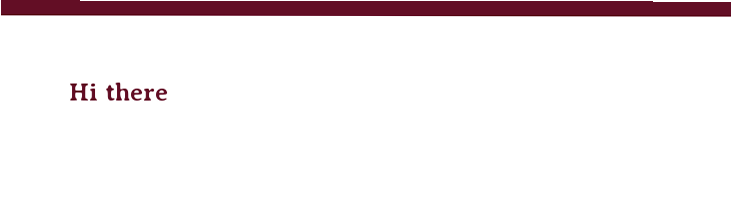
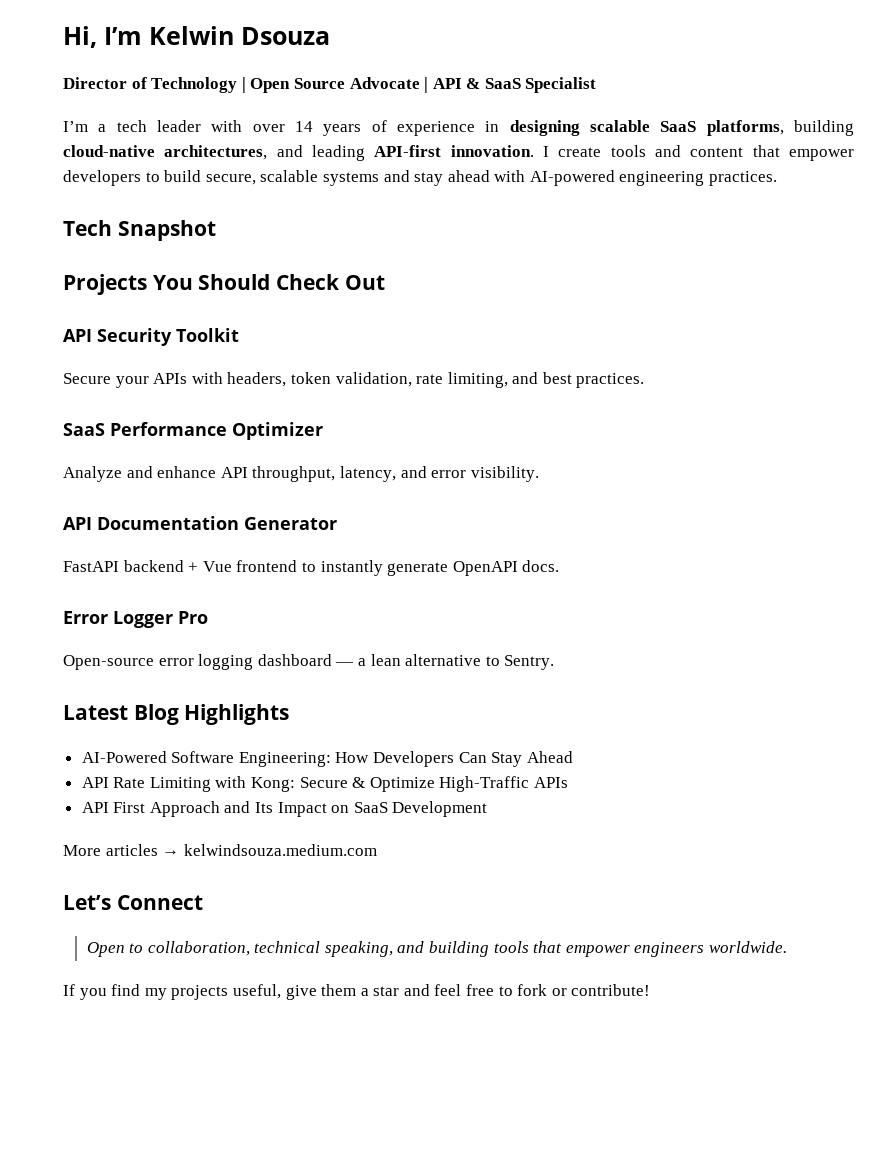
[69,82,169,101] Hi there -> [63,26,330,48] [63,77,597,93] [63,120,855,136] [63,145,855,161] [63,170,778,186] [63,220,216,241] [63,274,385,295] [63,328,239,346] [63,372,645,388] [63,422,323,440] [63,466,539,482] [63,516,337,530] [63,560,560,576] [63,611,208,628] [63,654,555,670] [63,704,290,725] [81,751,573,767] [81,776,569,792] [81,801,488,817] [63,844,377,856] [63,895,203,910] [86,941,787,957] [63,984,651,1000] Hi, I’m Kelwin Dsouza // Director of Technology | Open Source Advocate | API & SaaS Specialist // I’m a tech leader with over 14 years of experience in designing scalable SaaS platforms, building cloud-native architectures, and leading API-first innovation. I create tools and content that empower developers to build secure, scalable systems and stay ahead with AI-powered engineering practices. // Tech Snapshot // Projects You Should Check Out // API Security Toolkit // Secure your APIs with headers, token validation, rate limiting, and best practices. // SaaS Performance Optimizer // Analyze and enhance API throughput, latency, and error visibility. // API Documentation Generator // FastAPI backend + Vue frontend to instantly generate OpenAPI docs. // Error Logger Pro // Open-source error logging dashboard — a lean alternative to Sentry. // Latest Blog Highlights // AI-Powered Software Engineering: How Developers Can Stay Ahead // API Rate Limiting with Kong: Secure & Optimize High-Traffic APIs // API First Approach and Its Impact on SaaS Development // More articles → kelwindsouza.medium.com // Let’s Connect // Open to collaboration, technical speaking, and building tools that empower engineers worldwide. // If you find my projects useful, give them a star and feel free to fork or contribute!

